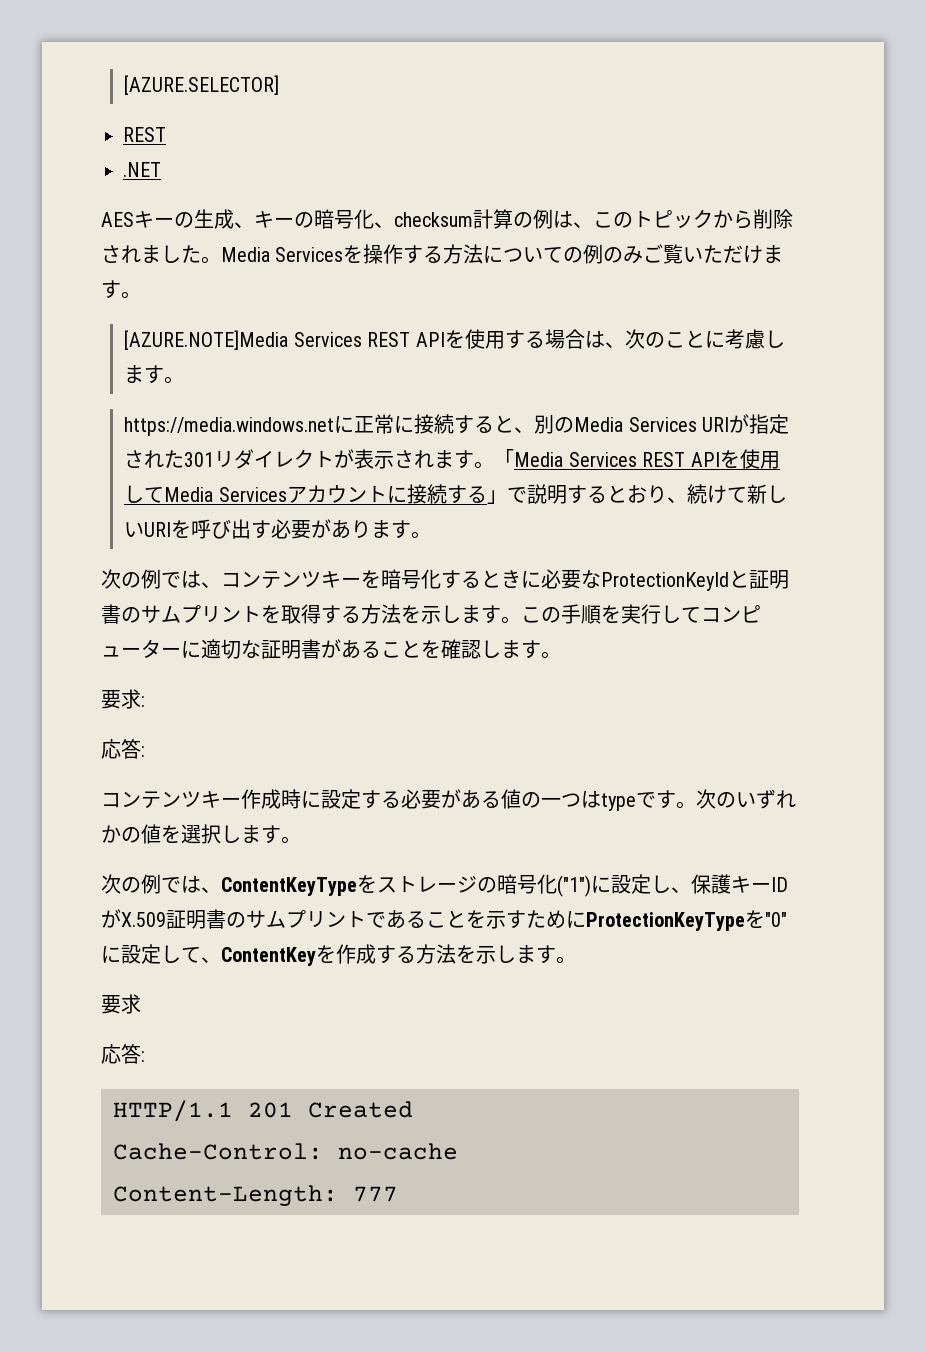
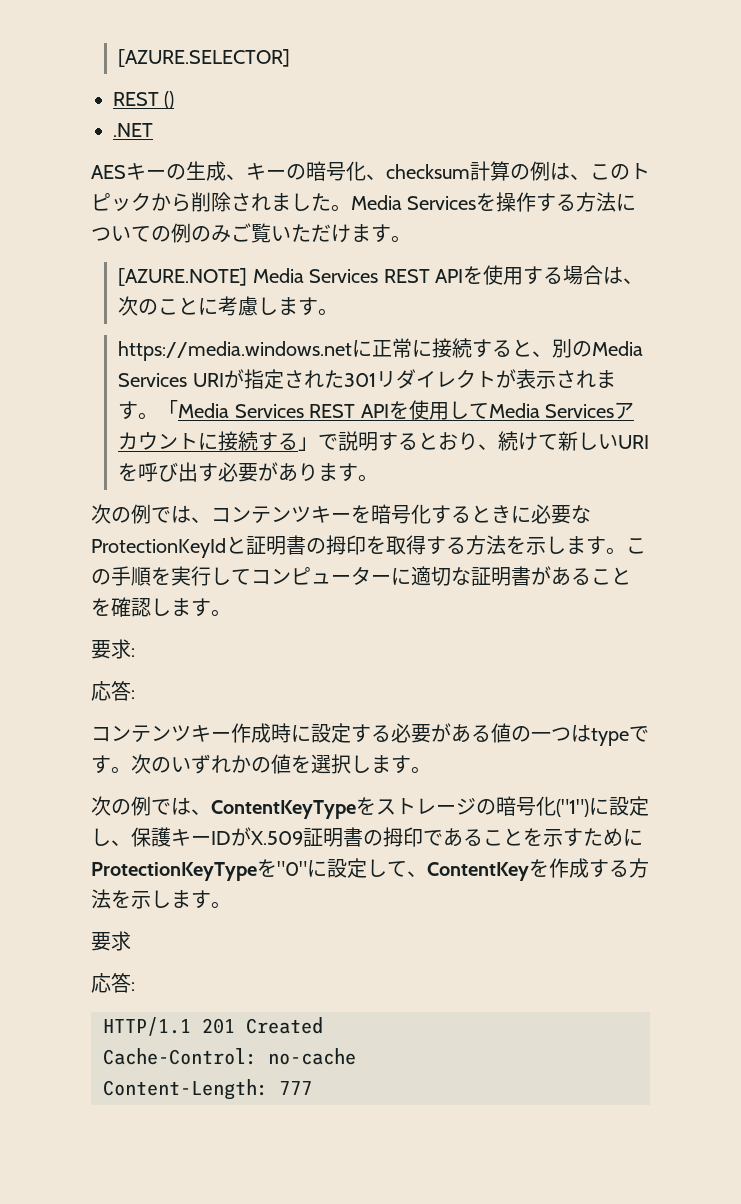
(166, 134) none -> [164,91,175,109] ()
[124,330,289,350] [AZURE.NOTE]Media -> [118,268,304,286] [AZURE.NOTE] Media
[141,605,261,623] サムプリント -> [326,535,366,555] 拇印
[246,910,366,928] サムプリント -> [383,827,423,847] 拇印

